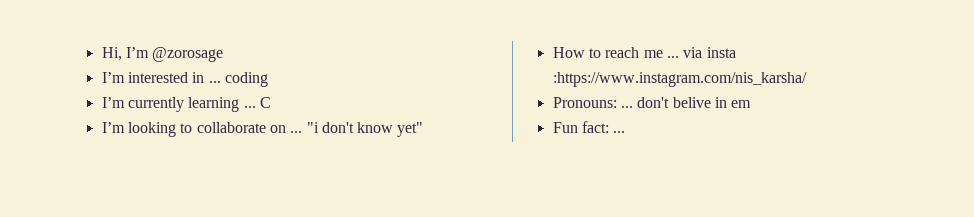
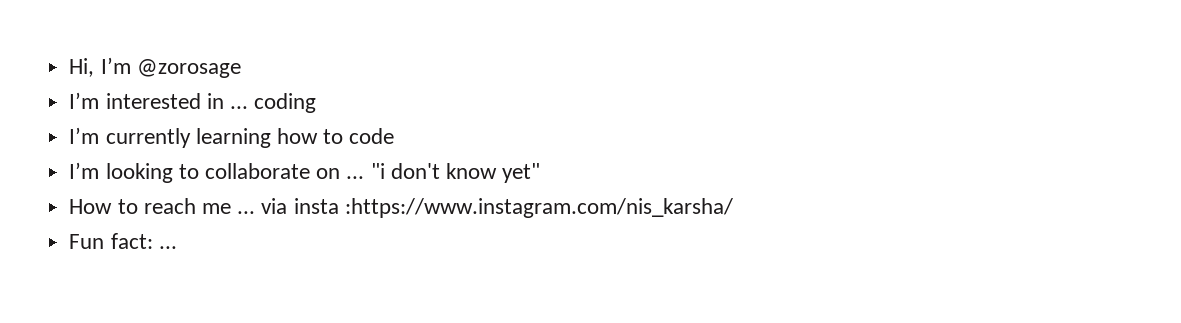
[243,97,271,108] ... C -> [276,128,395,144] how to code
[552,97,752,108] // Pronouns: ... don't belive in em -> (733, 208) none

